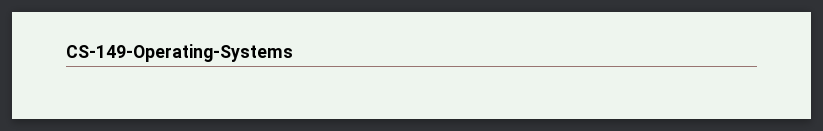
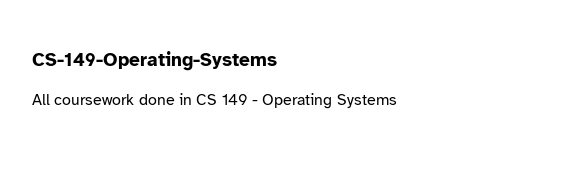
(293, 53) none -> [32,93,397,109] // All coursework done in CS 149 - Operating Systems

